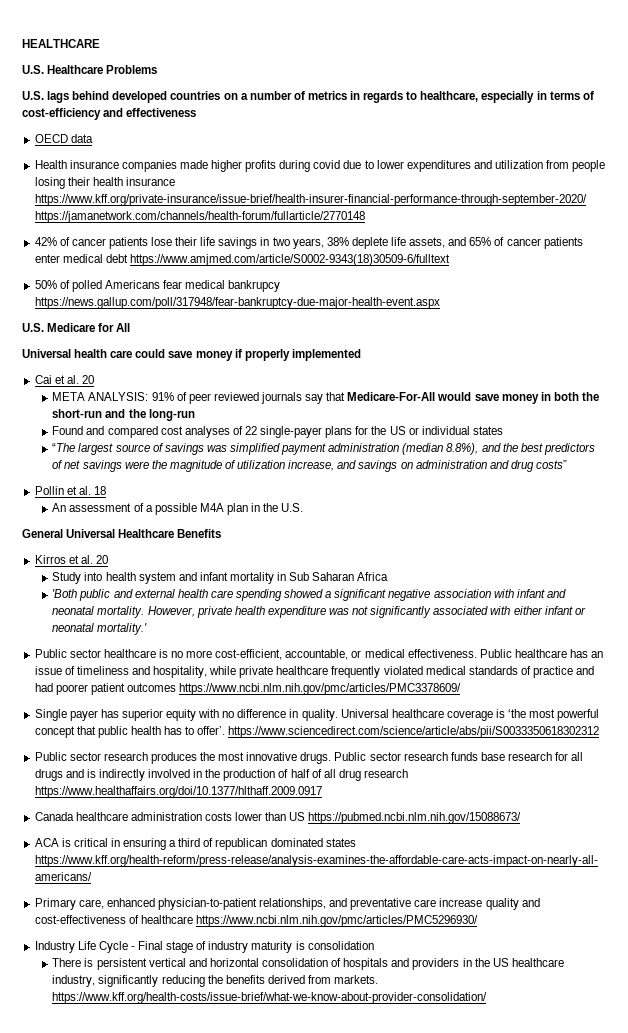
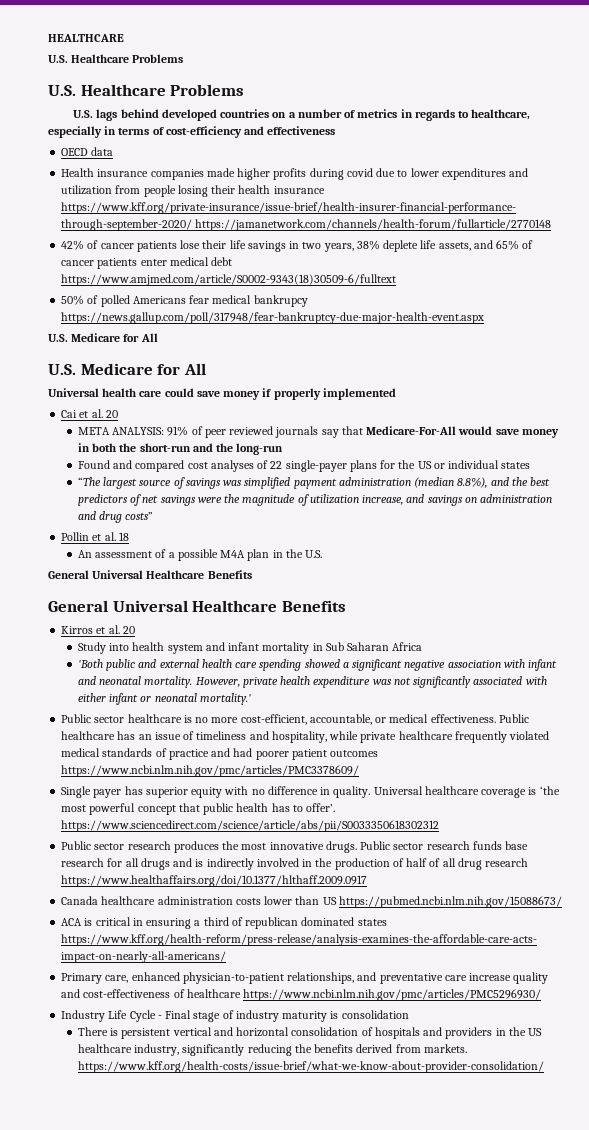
(158, 69) none -> [48,84,245,96] // U.S. Healthcare Problems
(131, 327) none -> [48,363,206,375] // U.S. Medicare for All
(222, 533) none -> [48,600,346,612] // General Universal Healthcare Benefits

